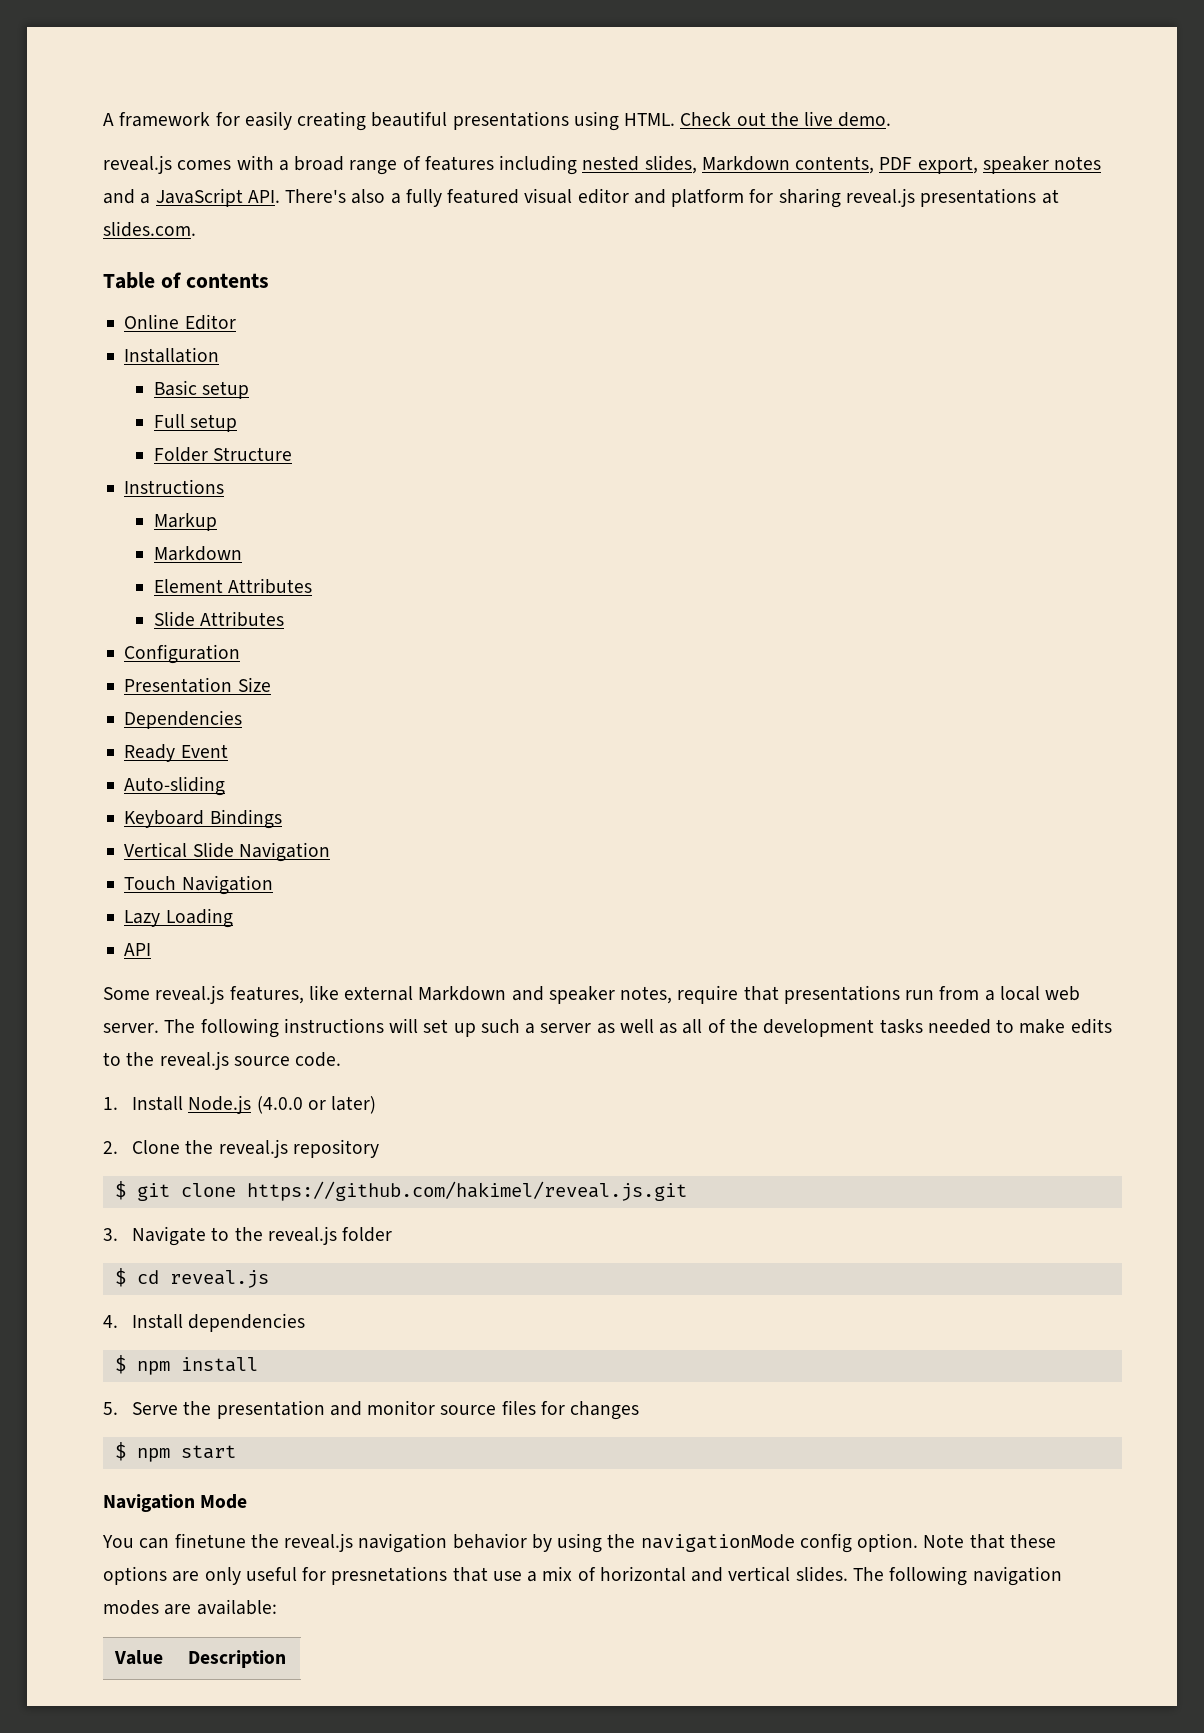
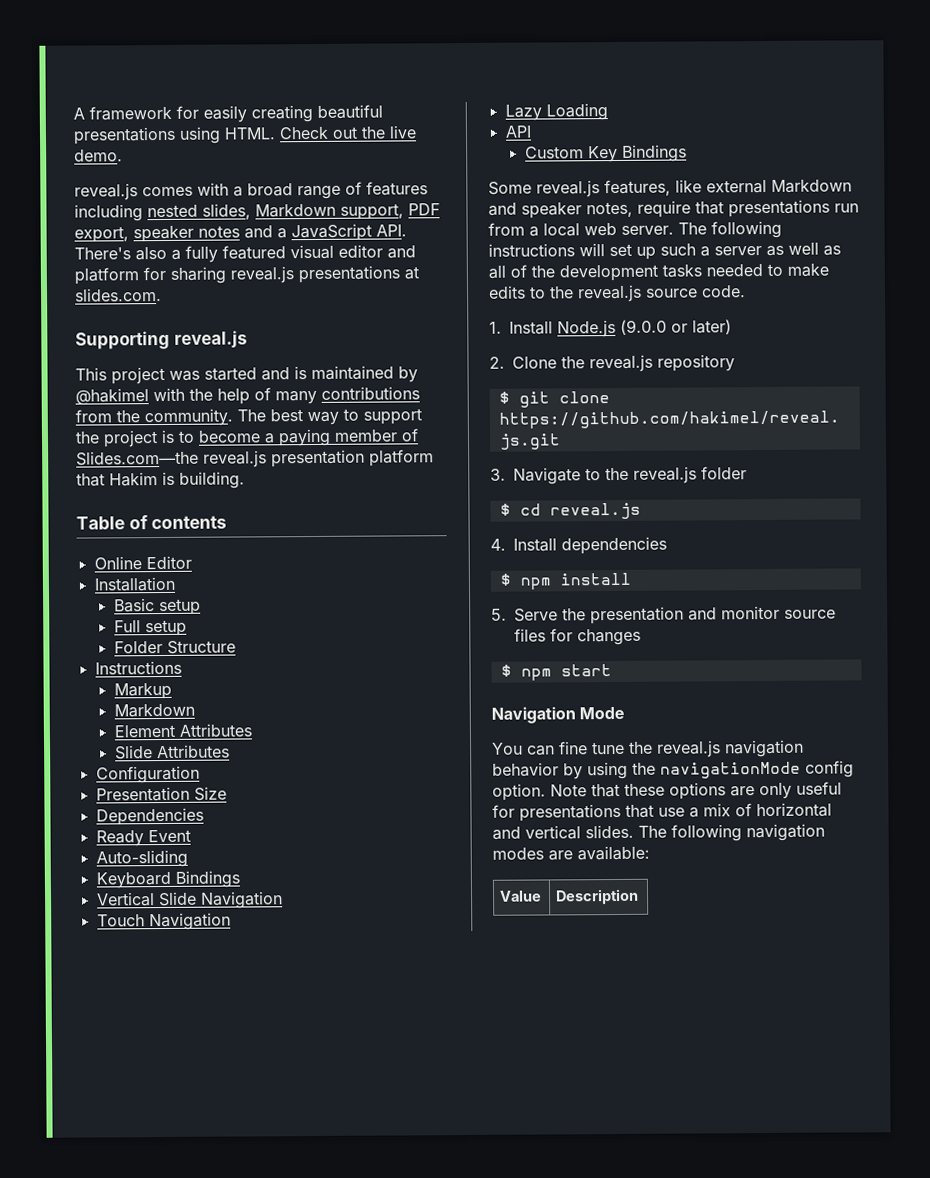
[795,156,875,174] contents, -> [340,203,404,220] support,
(196, 229) none -> [75,330,248,350] [75,365,418,385] [75,386,420,406] [75,408,422,427] [75,428,419,448] [76,449,434,468] [76,471,245,489] // Supporting reveal.js // This project was started and is maintained by @hakimel with the help of many contributions from the community. The best way to support the project is to become a paying member of Slides.com—the reveal.js presentation platform that Hakim is building.
(152, 949) none -> [524,144,687,163] // Custom Key Bindings
[256,1096,303,1114] (4.0.0 -> [620,319,667,335] (9.0.0
[174,1533,246,1548] finetune -> [559,741,625,755] fine tune
[331,1566,448,1585] presnetations -> [519,803,621,822] presentations

